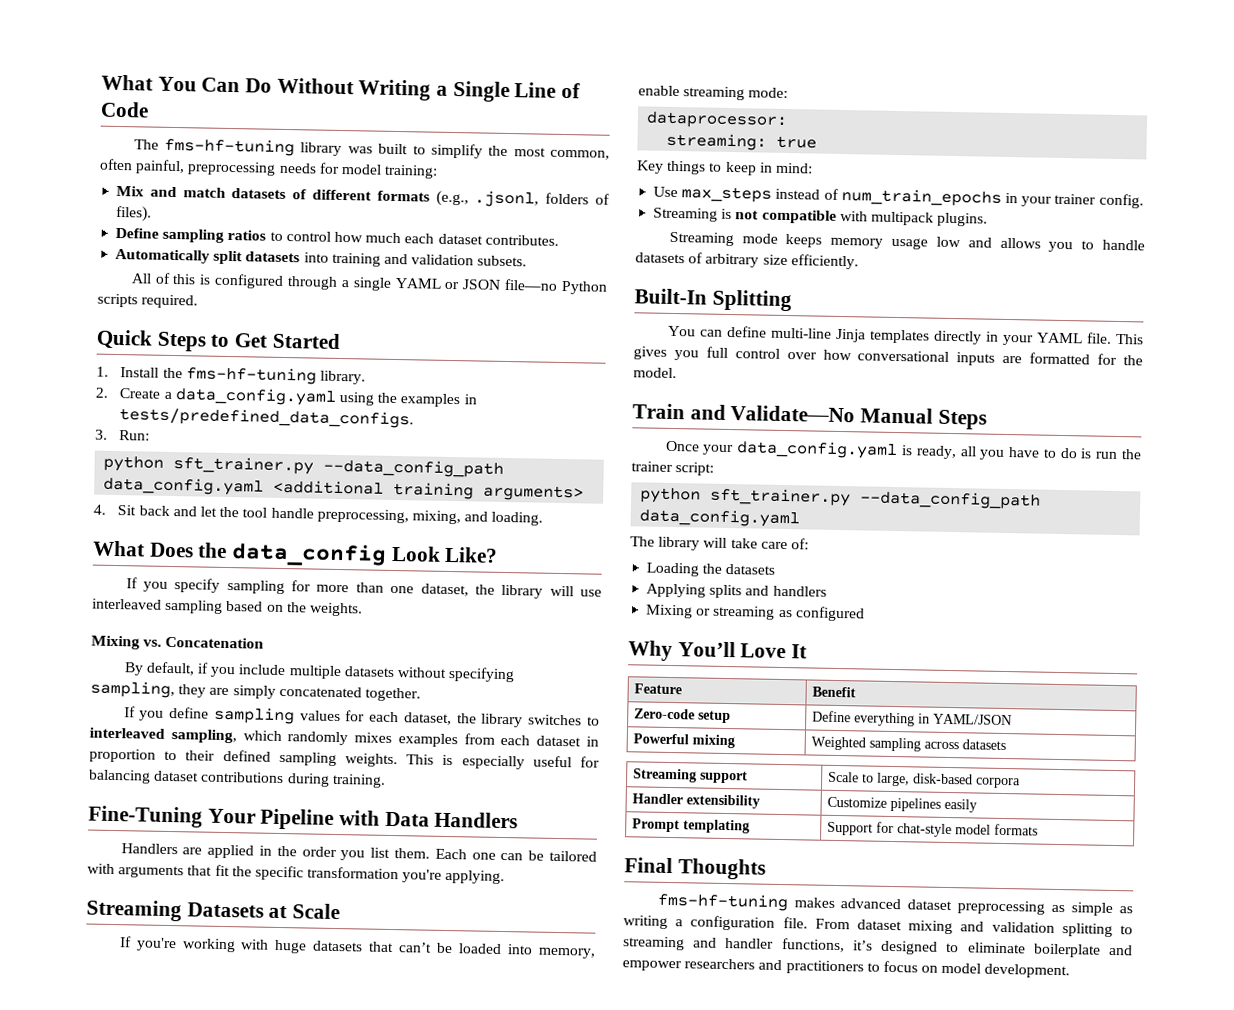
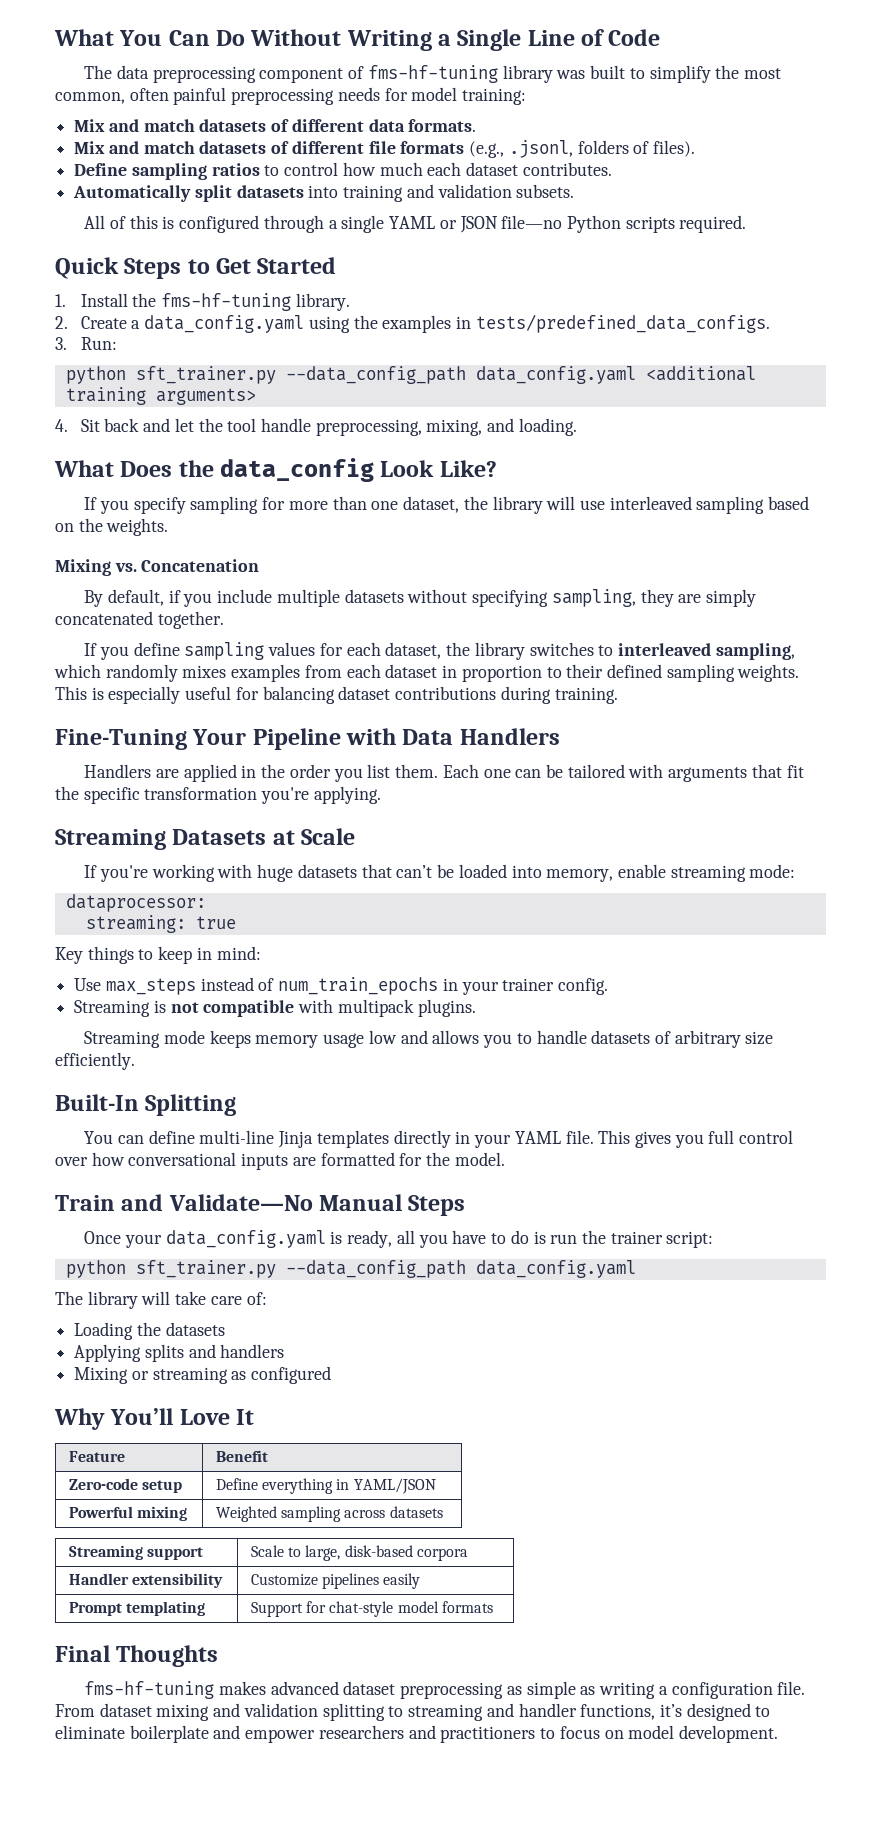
(159, 144) none -> [116,65,365,83] data preprocessing component of
[135,159,186,175] painful, -> [173,87,227,105] painful
(373, 195) none -> [368,119,477,132] [74,141,396,154] data formats. // Mix and match datasets of different file

